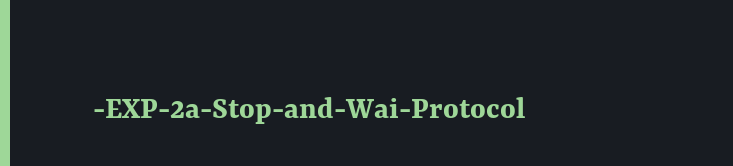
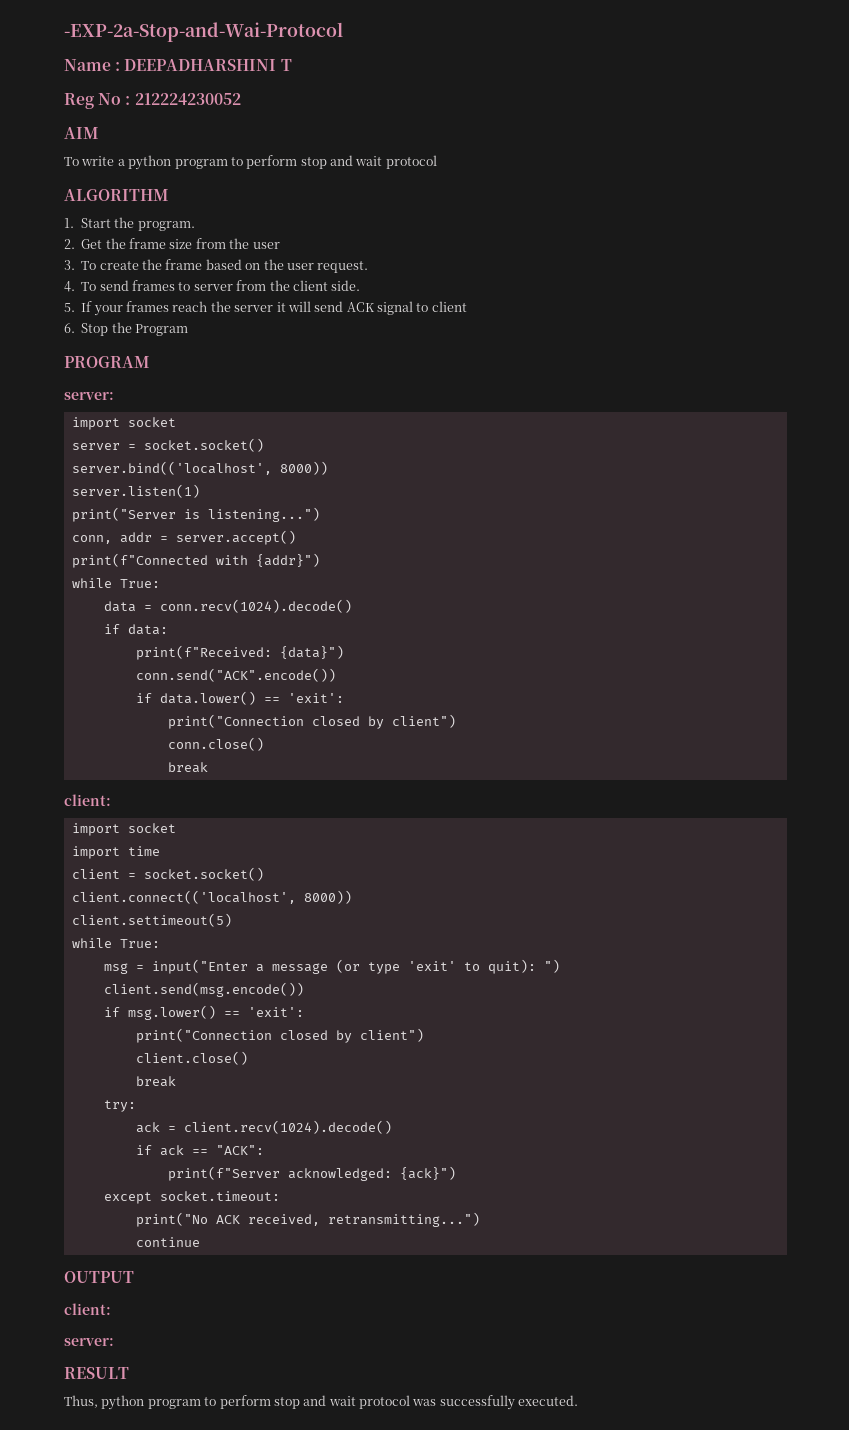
(525, 110) none -> [64,59,292,71] [64,93,241,109] [64,127,99,139] [64,155,437,170] [64,189,169,201] [64,217,195,231] [64,238,280,249] [64,259,369,273] [64,280,361,292] [64,301,467,316] [64,322,188,336] [64,356,150,368] [64,392,114,400] [71,417,176,430] [71,438,264,452] [71,461,328,475] [71,484,200,498] [71,507,320,522] [71,530,296,545] [71,553,320,568] [71,578,160,588] [103,599,352,613] [103,624,168,635] [135,645,344,660] [135,668,336,682] [135,691,344,705] [167,714,456,729] [167,737,264,751] [167,762,208,773] [64,794,111,806] [71,823,176,836] [71,846,160,859] [71,867,264,881] [71,890,352,904] [71,913,232,927] [71,938,160,948] [103,959,560,974] [103,982,304,997] [103,1005,304,1020] [135,1028,424,1043] [135,1051,248,1065] [135,1076,176,1087] [103,1100,136,1112] [135,1120,392,1134] [135,1145,264,1156] [167,1166,456,1181] [103,1191,280,1204] [135,1212,480,1227] [135,1237,200,1247] [64,1271,134,1283] [64,1303,111,1315] [64,1338,114,1346] [64,1367,129,1379] [64,1395,579,1410] // Name : DEEPADHARSHINI T // Reg No : 212224230052 // AIM // To write a python program to perform stop and wait protocol // ALGORITHM // 1. Start the program. // 2. Get the frame size from the user // 3. To create the frame based on the user request. // 4. To send frames to server from the client side. // 5. If your frames reach the server it will send ACK signal to client // 6. Stop the Program // PROGRAM // server: // import socket // server = socket.socket() // server.bind(('localhost', 8000)) // server.listen(1) // print("Server is listening...") // conn, addr = server.accept() // print(f"Connected with {addr}") // while True: // data = conn.recv(1024).decode() // if data: // print(f"Received: {data}") // conn.send("ACK".encode()) // if data.lower() == 'exit': // print("Connection closed by client") // conn.close() // break // client: // import socket // import time // client = socket.socket() // client.connect(('localhost', 8000)) // client.settimeout(5) // while True: // msg = input("Enter a message (or type 'exit' to quit): ") // client.send(msg.encode()) // if msg.lower() == 'exit': // print("Connection closed by client") // client.close() // break // try: // ack = client.recv(1024).decode() // if ack == "ACK": // print(f"Server acknowledged: {ack}") // except socket.timeout: // print("No ACK received, retransmitting...") // continue // OUTPUT // client: // server: // RESULT // Thus, python program to perform stop and wait protocol was successfully executed.

